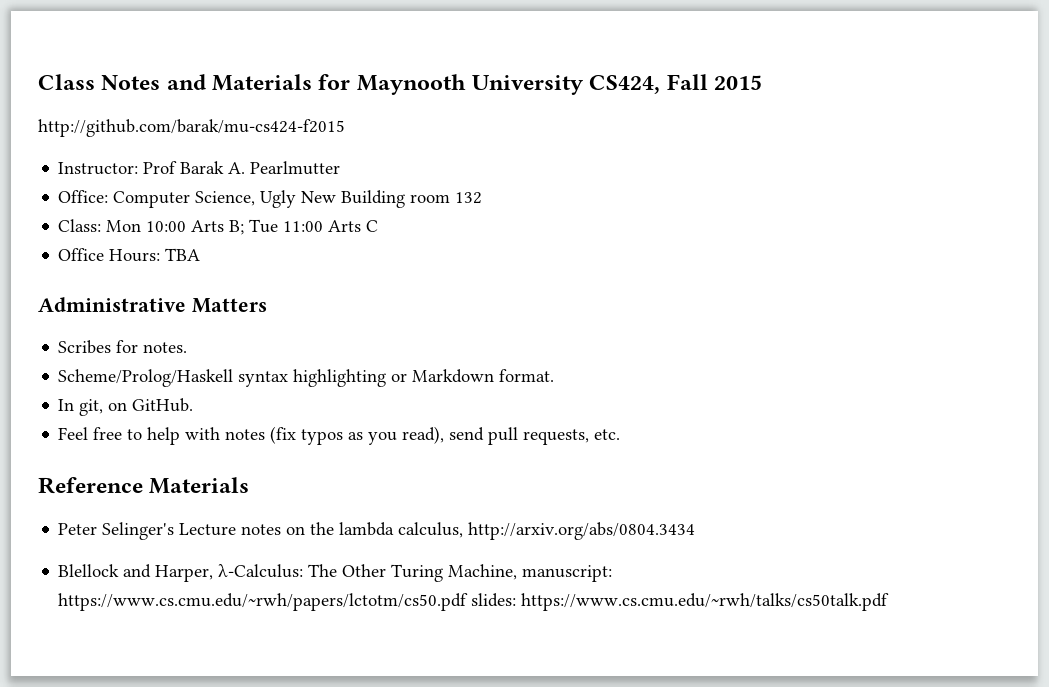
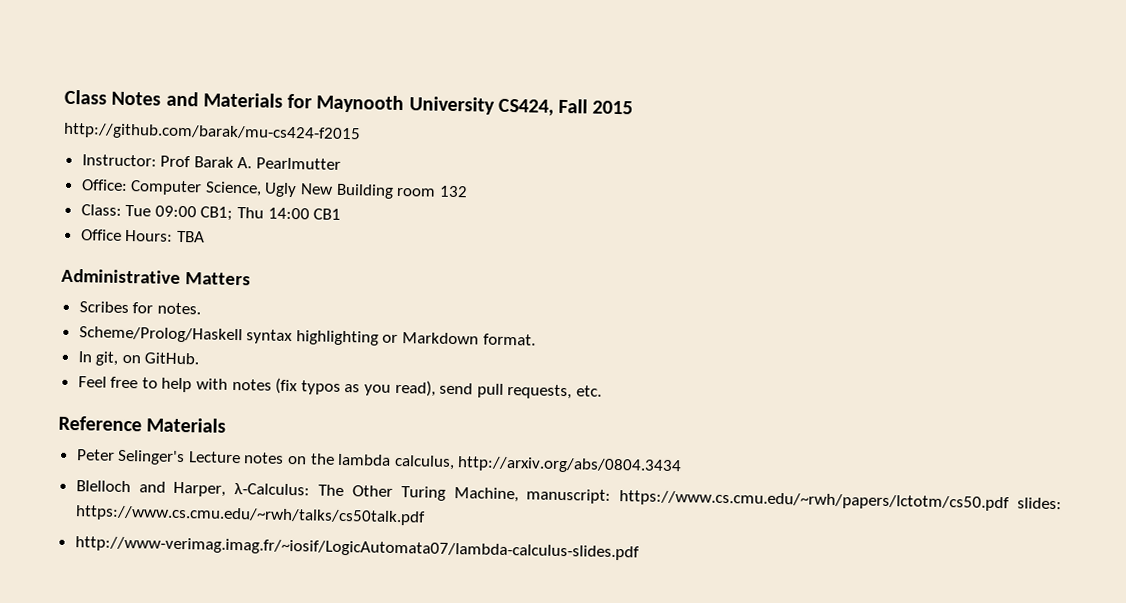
[106,219,379,235] Mon 10:00 Arts B; Tue 11:00 Arts C -> [125,204,342,221] Tue 09:00 CB1; Thu 14:00 CB1
[58,564,120,577] Blellock -> [75,480,131,493] Blelloch
(890, 602) none -> [74,536,640,561] // http://www-verimag.imag.fr/~iosif/LogicAutomata07/lambda-calculus-slides.pdf

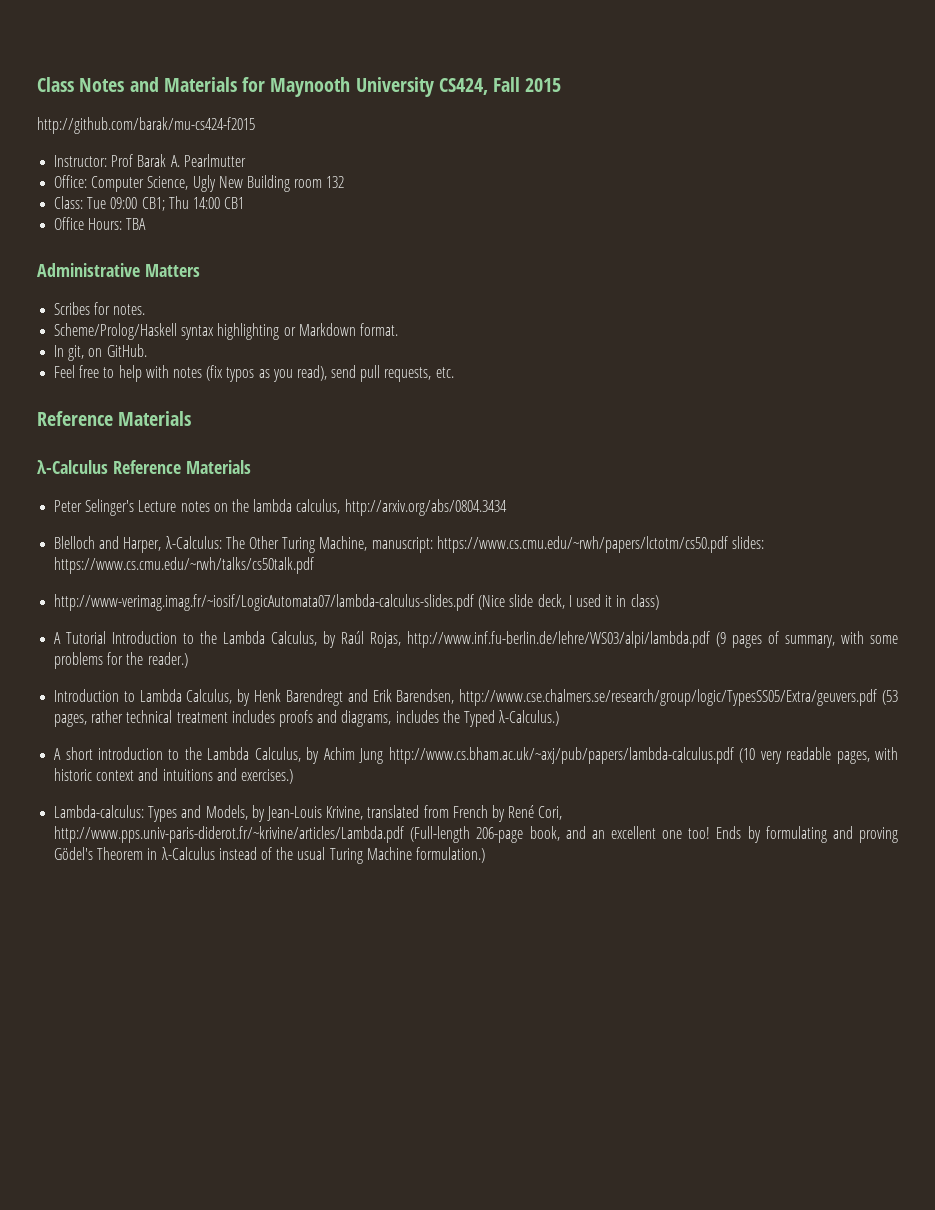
(227, 425) none -> [37,460,251,474] // λ-Calculus Reference Materials
(640, 548) none -> [478,594,659,610] [54,631,899,648] [54,652,188,669] [54,689,899,706] [54,710,560,727] [54,747,899,764] [54,768,293,784] [54,805,563,822] [54,826,898,843] [54,847,485,864] (Nice slide deck, I used it in class) // A Tutorial Introduction to the Lambda Calculus, by Raúl Rojas, http://www.inf.fu-berlin.de/lehre/WS03/alpi/lambda.pdf (9 pages of summary, with some problems for the reader.) // Introduction to Lambda Calculus, by Henk Barendregt and Erik Barendsen, http://www.cse.chalmers.se/research/group/logic/TypesSS05/Extra/geuvers.pdf (53 pages, rather technical treatment includes proofs and diagrams, includes the Typed λ-Calculus.) // A short introduction to the Lambda Calculus, by Achim Jung http://www.cs.bham.ac.uk/~axj/pub/papers/lambda-calculus.pdf (10 very readable pages, with historic context and intuitions and exercises.) // Lambda-calculus: Types and Models, by Jean-Louis Krivine, translated from French by René Cori, http://www.pps.univ-paris-diderot.fr/~krivine/articles/Lambda.pdf (Full-length 206-page book, and an excellent one too! Ends by formulating and proving Gödel's Theorem in λ-Calculus instead of the usual Turing Machine formulation.)

